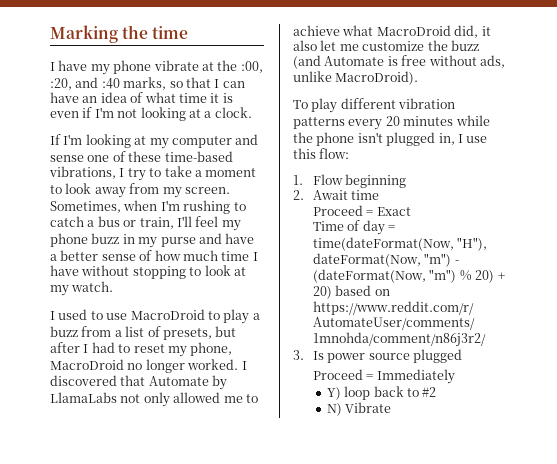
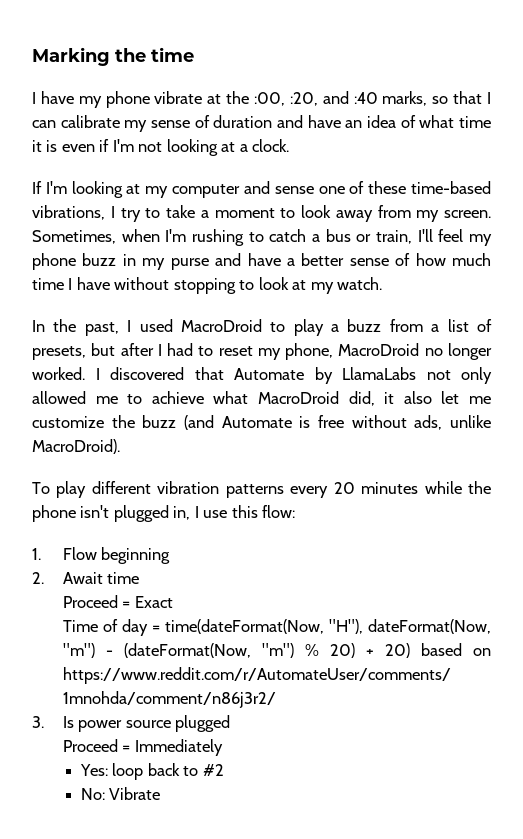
(245, 84) none -> [60,115,303,132] calibrate my sense of duration and
[50,309,128,320] I used to use -> [32,319,173,336] In the past, I used
[326,387,341,400] Y) -> [79,764,108,776] Yes:
[326,403,342,416] N) -> [80,788,105,800] No:

